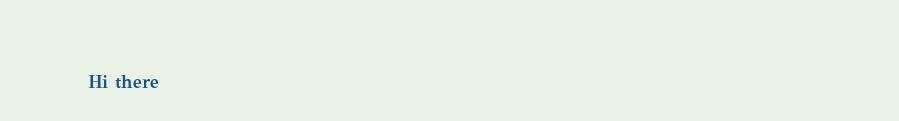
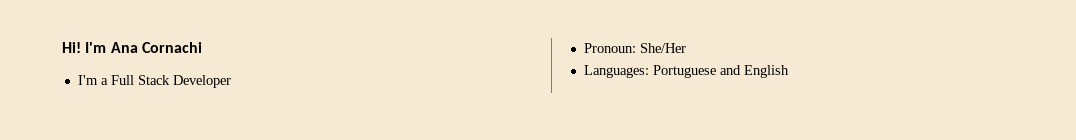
[88,75,159,89] Hi there -> [62,42,202,53] [77,75,231,88] [583,43,686,53] [583,65,789,78] Hi! I'm Ana Cornachi // I'm a Full Stack Developer // Pronoun: She/Her // Languages: Portuguese and English

